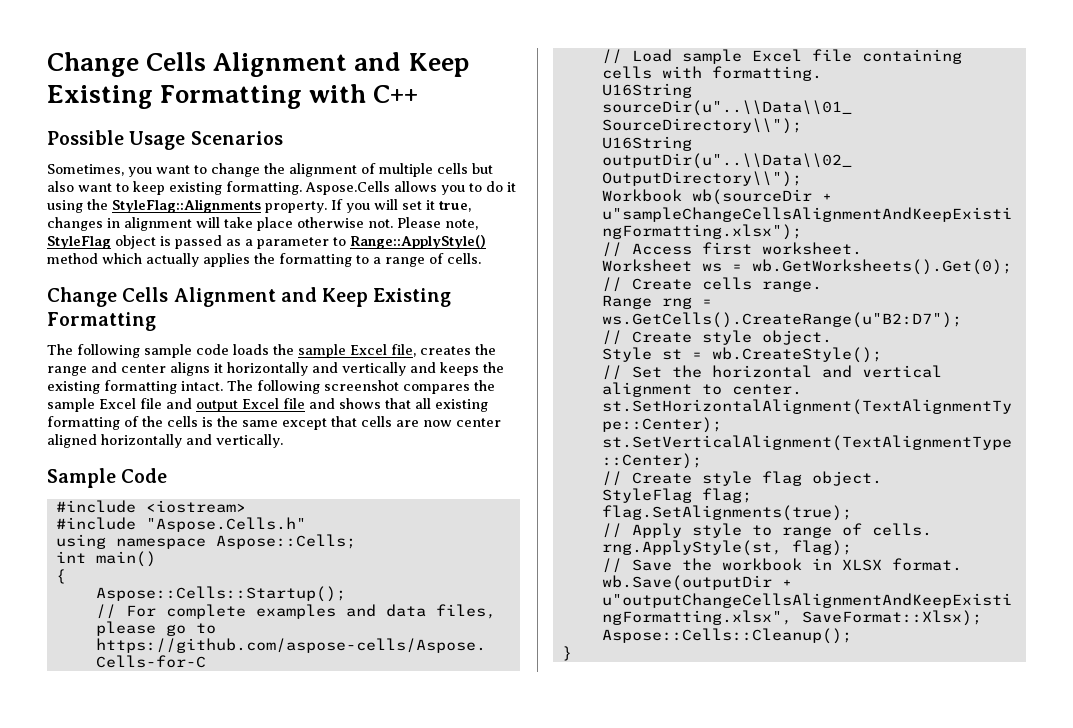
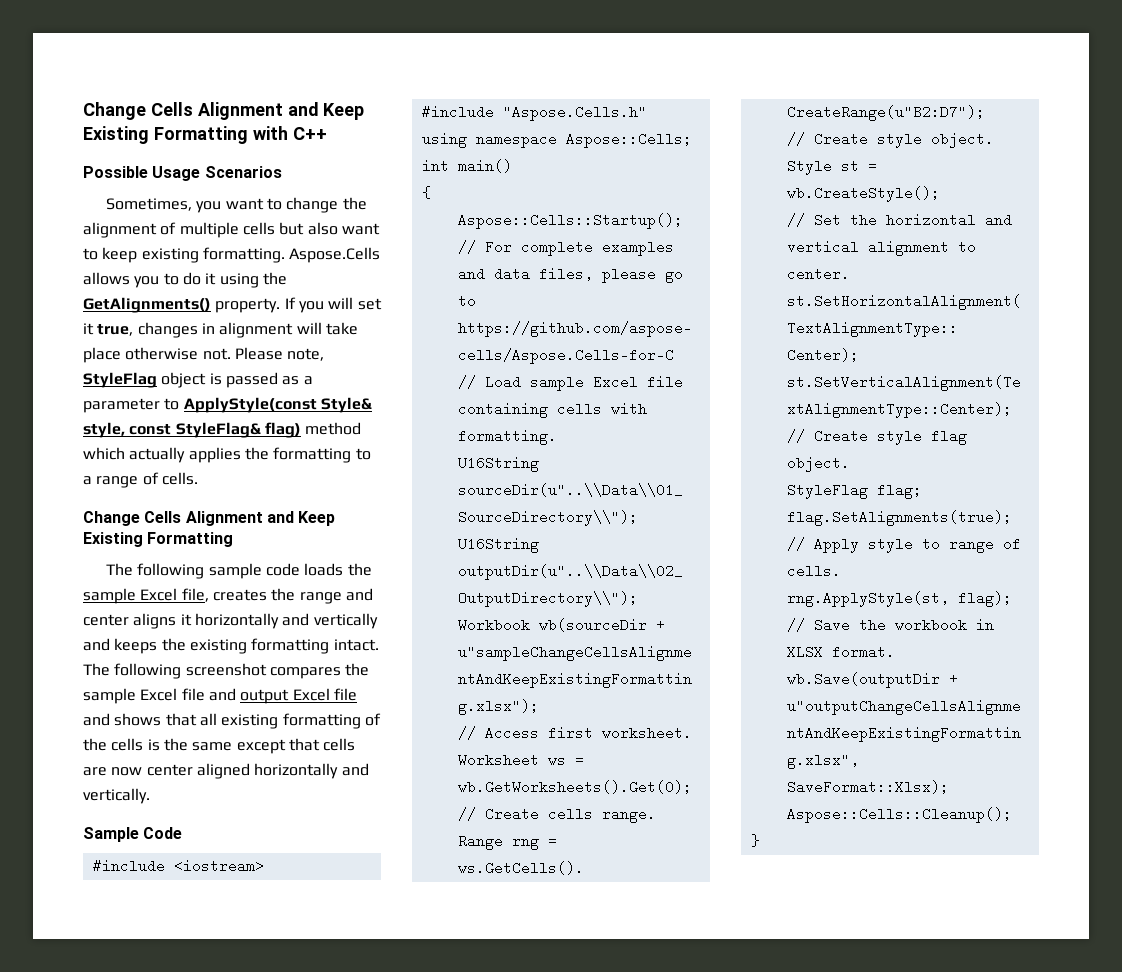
[112,199,261,213] StyleFlag::Alignments -> [83,297,211,313] GetAlignments()
[350,235,486,249] Range::ApplyStyle() -> [183,397,372,413] [83,422,301,438] ApplyStyle(const Style& style, const StyleFlag& flag)

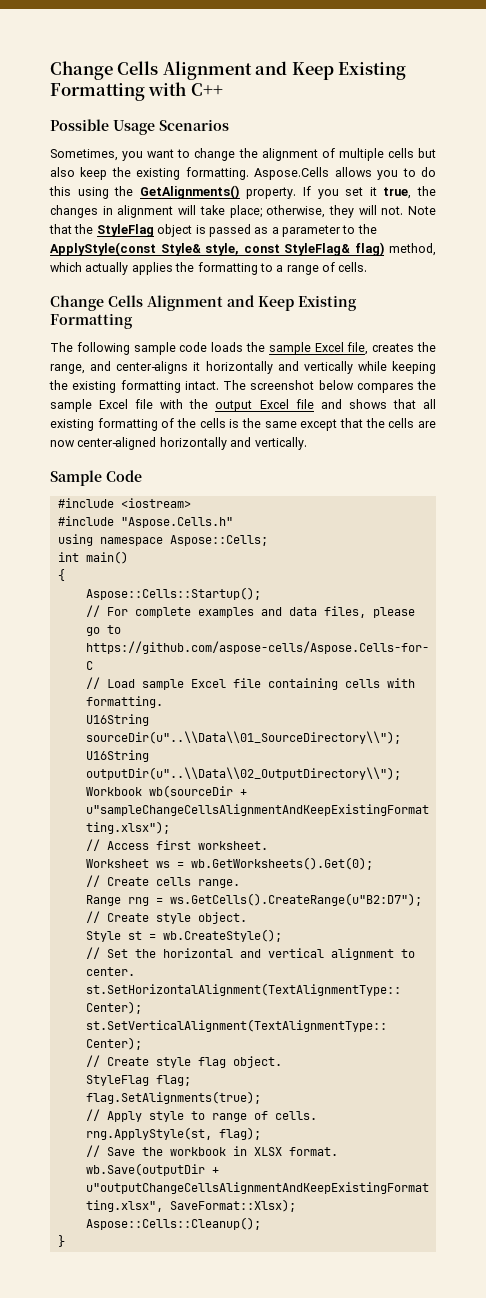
[341,223,380,235] [83,247,138,263] want to keep -> [80,167,131,180] keep the
[205,273,217,285] it -> [49,186,71,196] this
[328,297,354,309] will -> (339, 194) none
(134, 330) none -> [417,186,437,196] the
[83,347,325,363] place otherwise not. Please note, -> [229,205,436,218] [49,224,94,234] place; otherwise, they will not. Note that the
(180, 404) none -> [357,224,377,234] the
[305,422,362,435] method -> [389,243,436,256] method,
[299,588,373,604] [83,613,177,629] range and center aligns -> [50,361,189,374] range, and center‑aligns
[83,638,158,654] and keeps -> [357,361,436,374] while keeping
[114,663,267,679] following screenshot -> [250,380,354,390] screenshot below
[208,688,236,701] and -> [160,399,209,409] with the
(320, 744) none -> [365,418,385,428] the
[146,763,250,779] center aligned -> [77,437,157,450] center‑aligned

